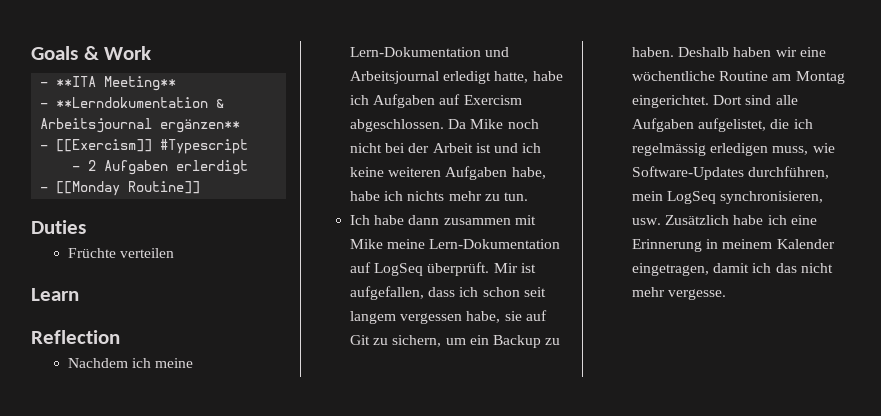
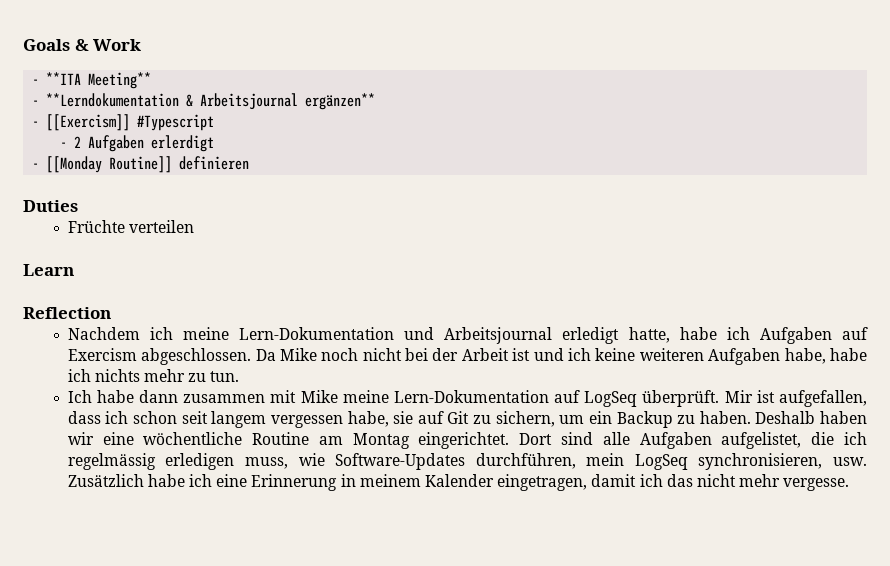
(201, 187) none -> [179,156,250,170] definieren

